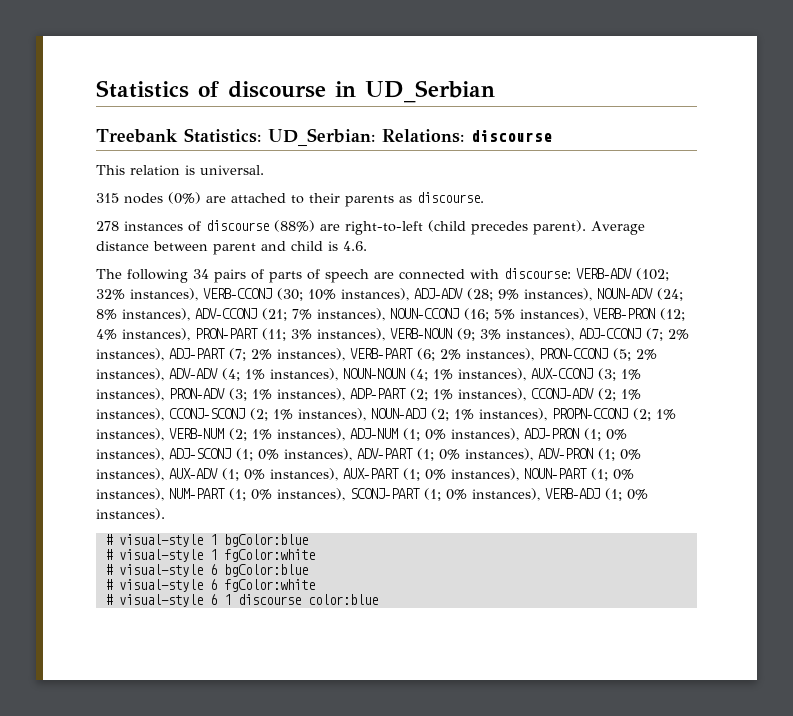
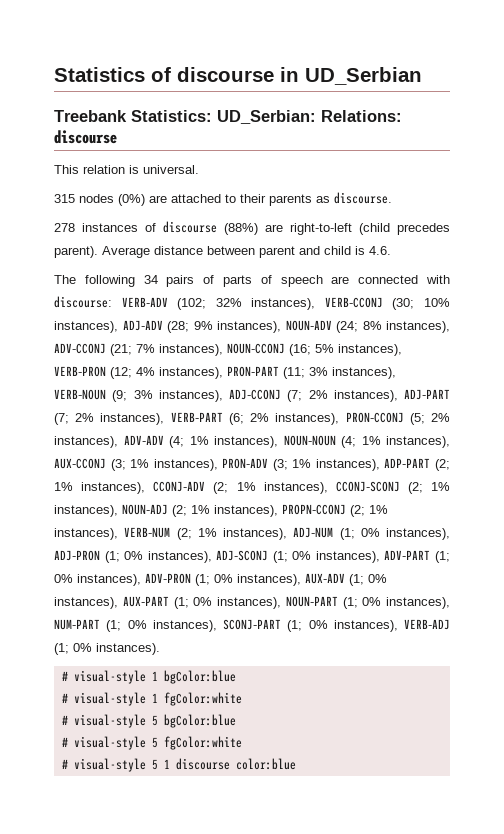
[209,564,308,577] [104,579,315,592] [104,594,217,607] 6 bgColor:blue // # visual-style 6 fgColor:white // # visual-style 6 -> [151,714,236,728] [61,736,242,750] [61,758,158,772] 5 bgColor:blue // # visual-style 5 fgColor:white // # visual-style 5

